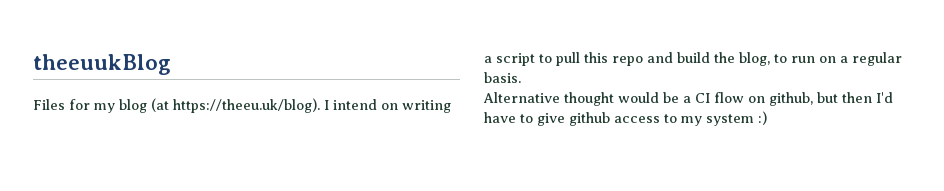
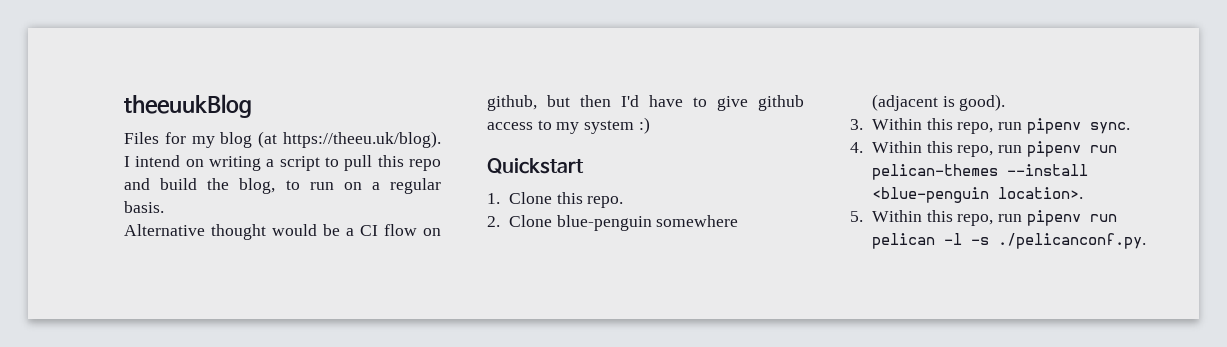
(767, 118) none -> [487,158,584,174] [487,192,624,208] [487,215,739,231] [871,94,1006,111] [850,118,1130,134] [850,141,1117,157] [871,164,1088,180] [871,187,1083,203] [850,210,1117,226] [871,233,1146,249] // Quickstart // 1. Clone this repo. // 2. Clone blue-penguin somewhere (adjacent is good). // 3. Within this repo, run pipenv sync. // 4. Within this repo, run pipenv run pelican-themes --install <blue-penguin location>. // 5. Within this repo, run pipenv run pelican -l -s ./pelicanconf.py.

